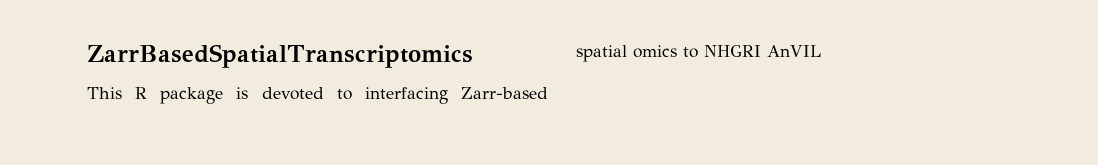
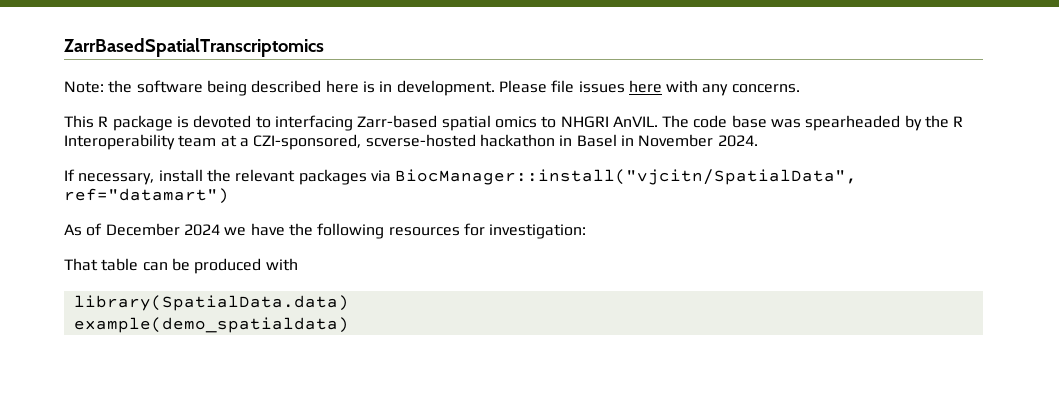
(473, 56) none -> [64,80,800,96] // Note: the software being described here is in development. Please file issues here with any concerns.
[767,45,821,57] AnVIL -> [612,115,964,131] [64,134,758,150] [64,169,858,185] [64,188,229,204] [64,223,587,239] [64,258,298,274] [73,295,349,311] [73,317,349,333] AnVIL. The code base was spearheaded by the R Interoperability team at a CZI-sponsored, scverse-hosted hackathon in Basel in November 2024. // If necessary, install the relevant packages via BiocManager::install("vjcitn/SpatialData", ref="datamart") // As of December 2024 we have the following resources for investigation: // That table can be produced with // library(SpatialData.data) // example(demo_spatialdata)

